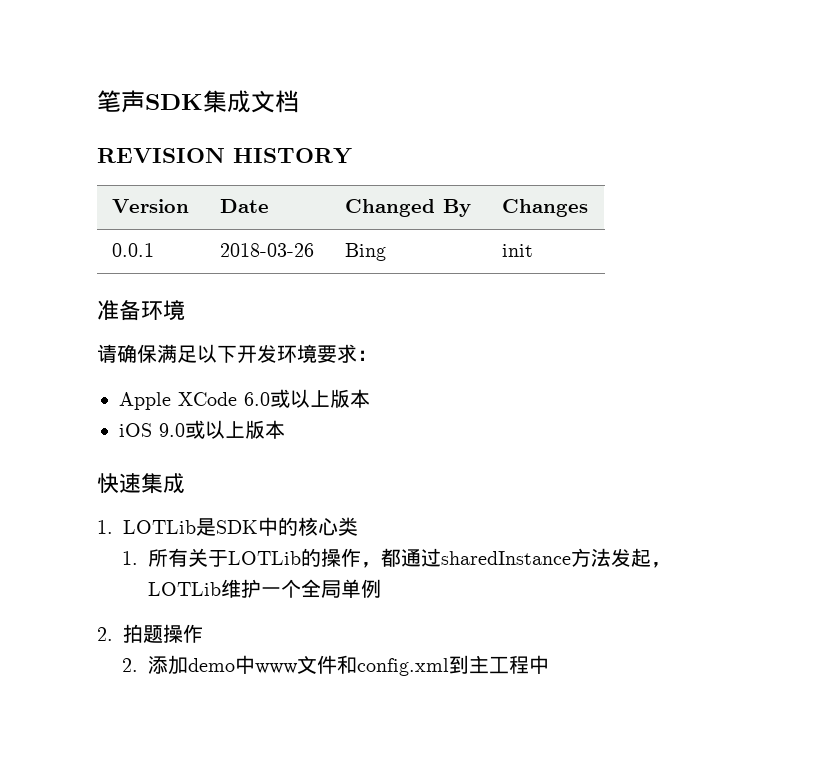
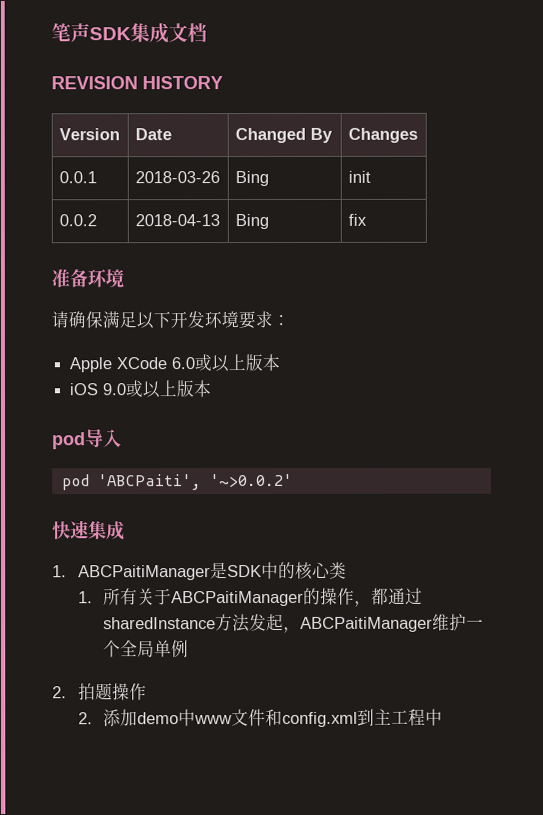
(534, 250) none -> [58,214,97,227] [134,214,220,227] [234,214,269,230] [347,213,367,226] // 0.0.2 | 2018-04-13 | Bing | fix
(285, 429) none -> [52,429,122,450] [61,473,293,491] // pod导入 // pod 'ABCPaiti', '~>0.0.2'
[123,520,196,534] LOTLib -> [77,565,211,581] ABCPaitiManager
[228,551,302,565] LOTLib -> [171,590,305,607] ABCPaitiManager
[148,582,222,596] LOTLib -> [300,616,434,632] ABCPaitiManager

